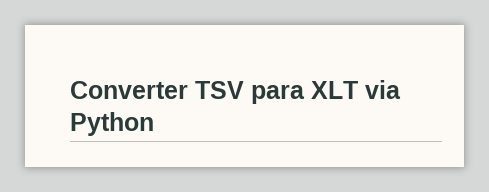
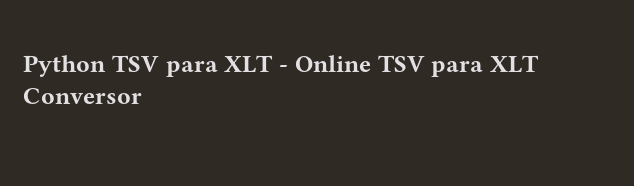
[70,80,401,104] [70,112,154,136] Converter TSV para XLT via Python -> [23,55,539,77] [23,88,142,104] Python TSV para XLT - Online TSV para XLT Conversor

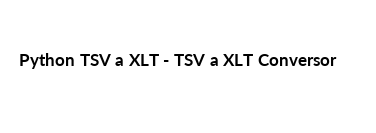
[165,61,218,77] para -> [115,57,125,66] a
[294,55,484,77] Online TSV para -> [173,54,219,66] TSV a

